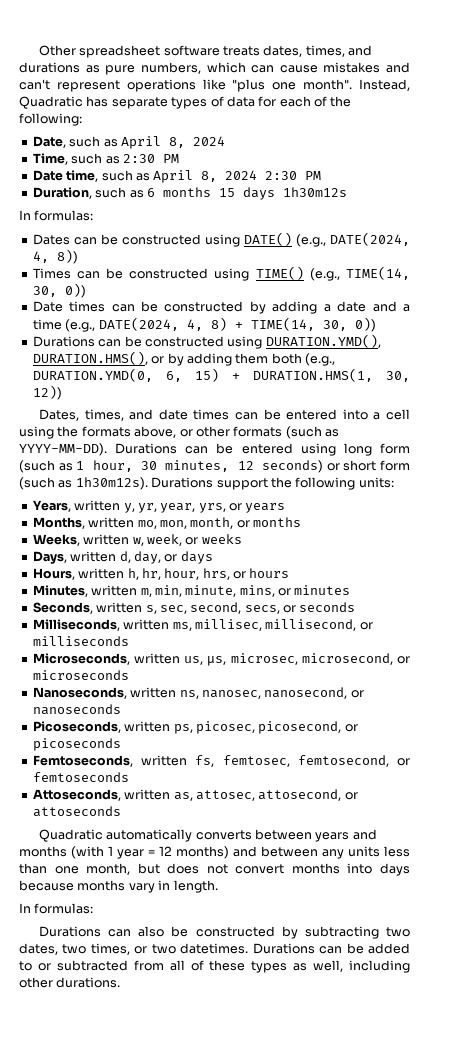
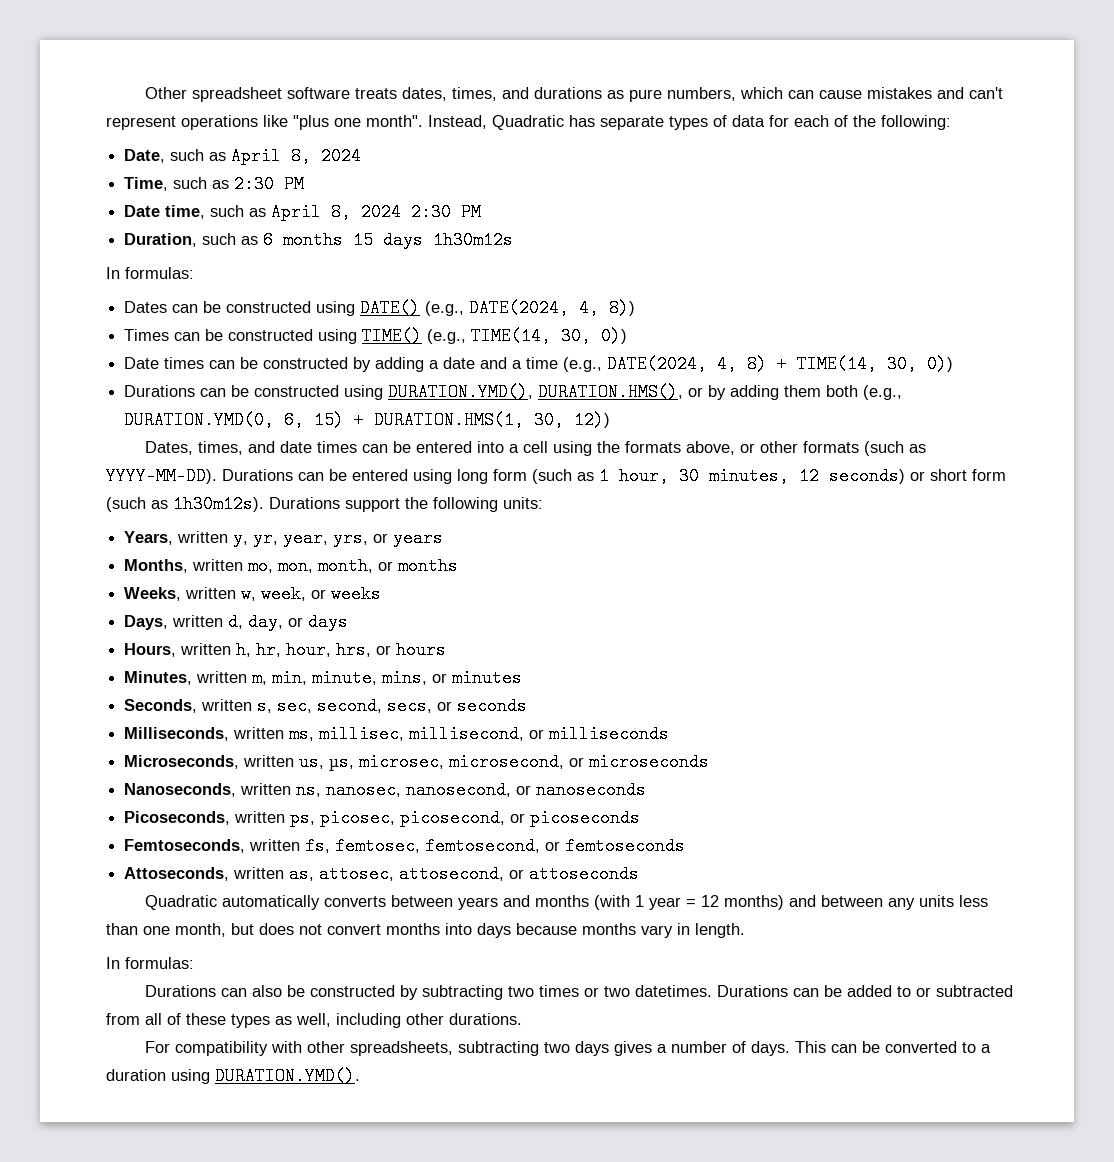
[19,943,130,955] dates, two times, -> [539,985,580,997] times
(121, 982) none -> [145,1041,992,1056] [106,1067,360,1085] // For compatibility with other spreadsheets, subtracting two days gives a number of days. This can be converted to a duration using DURATION.YMD().

